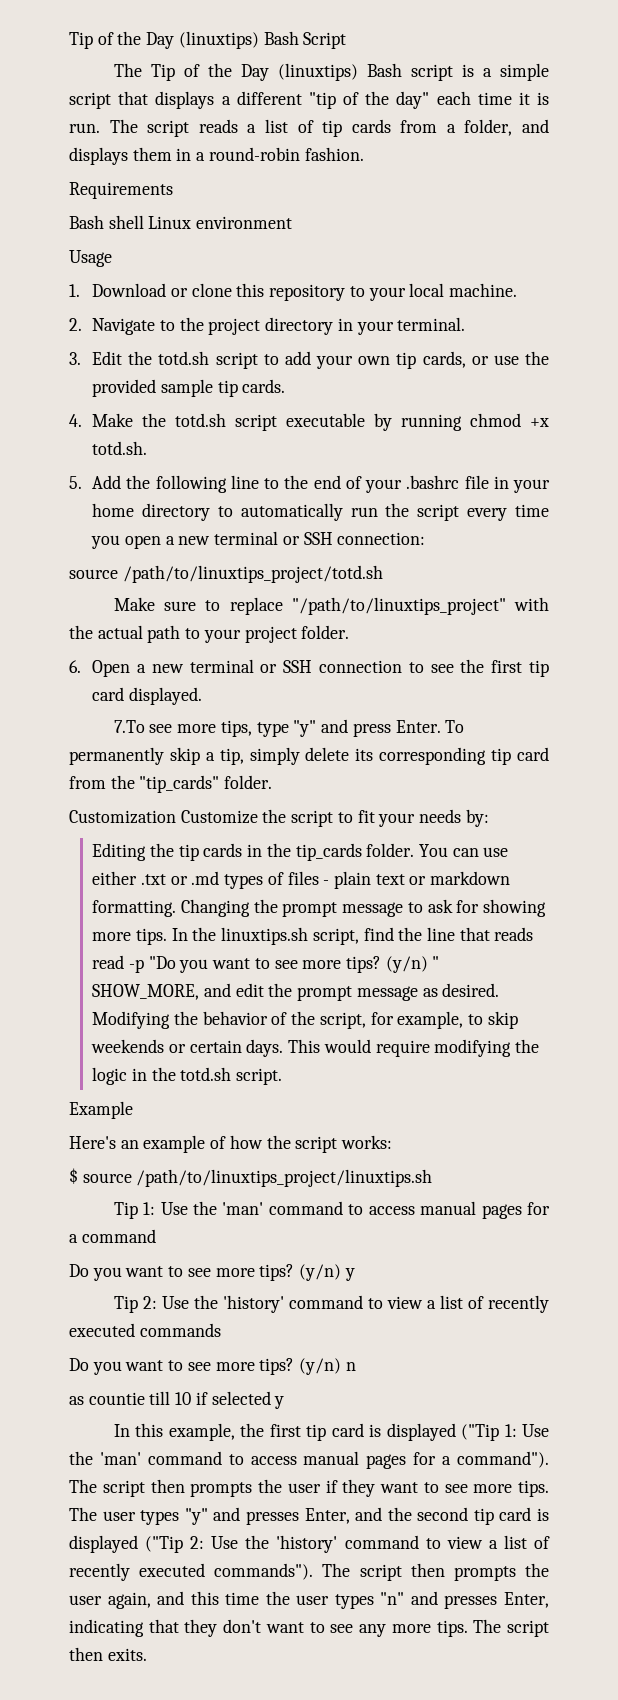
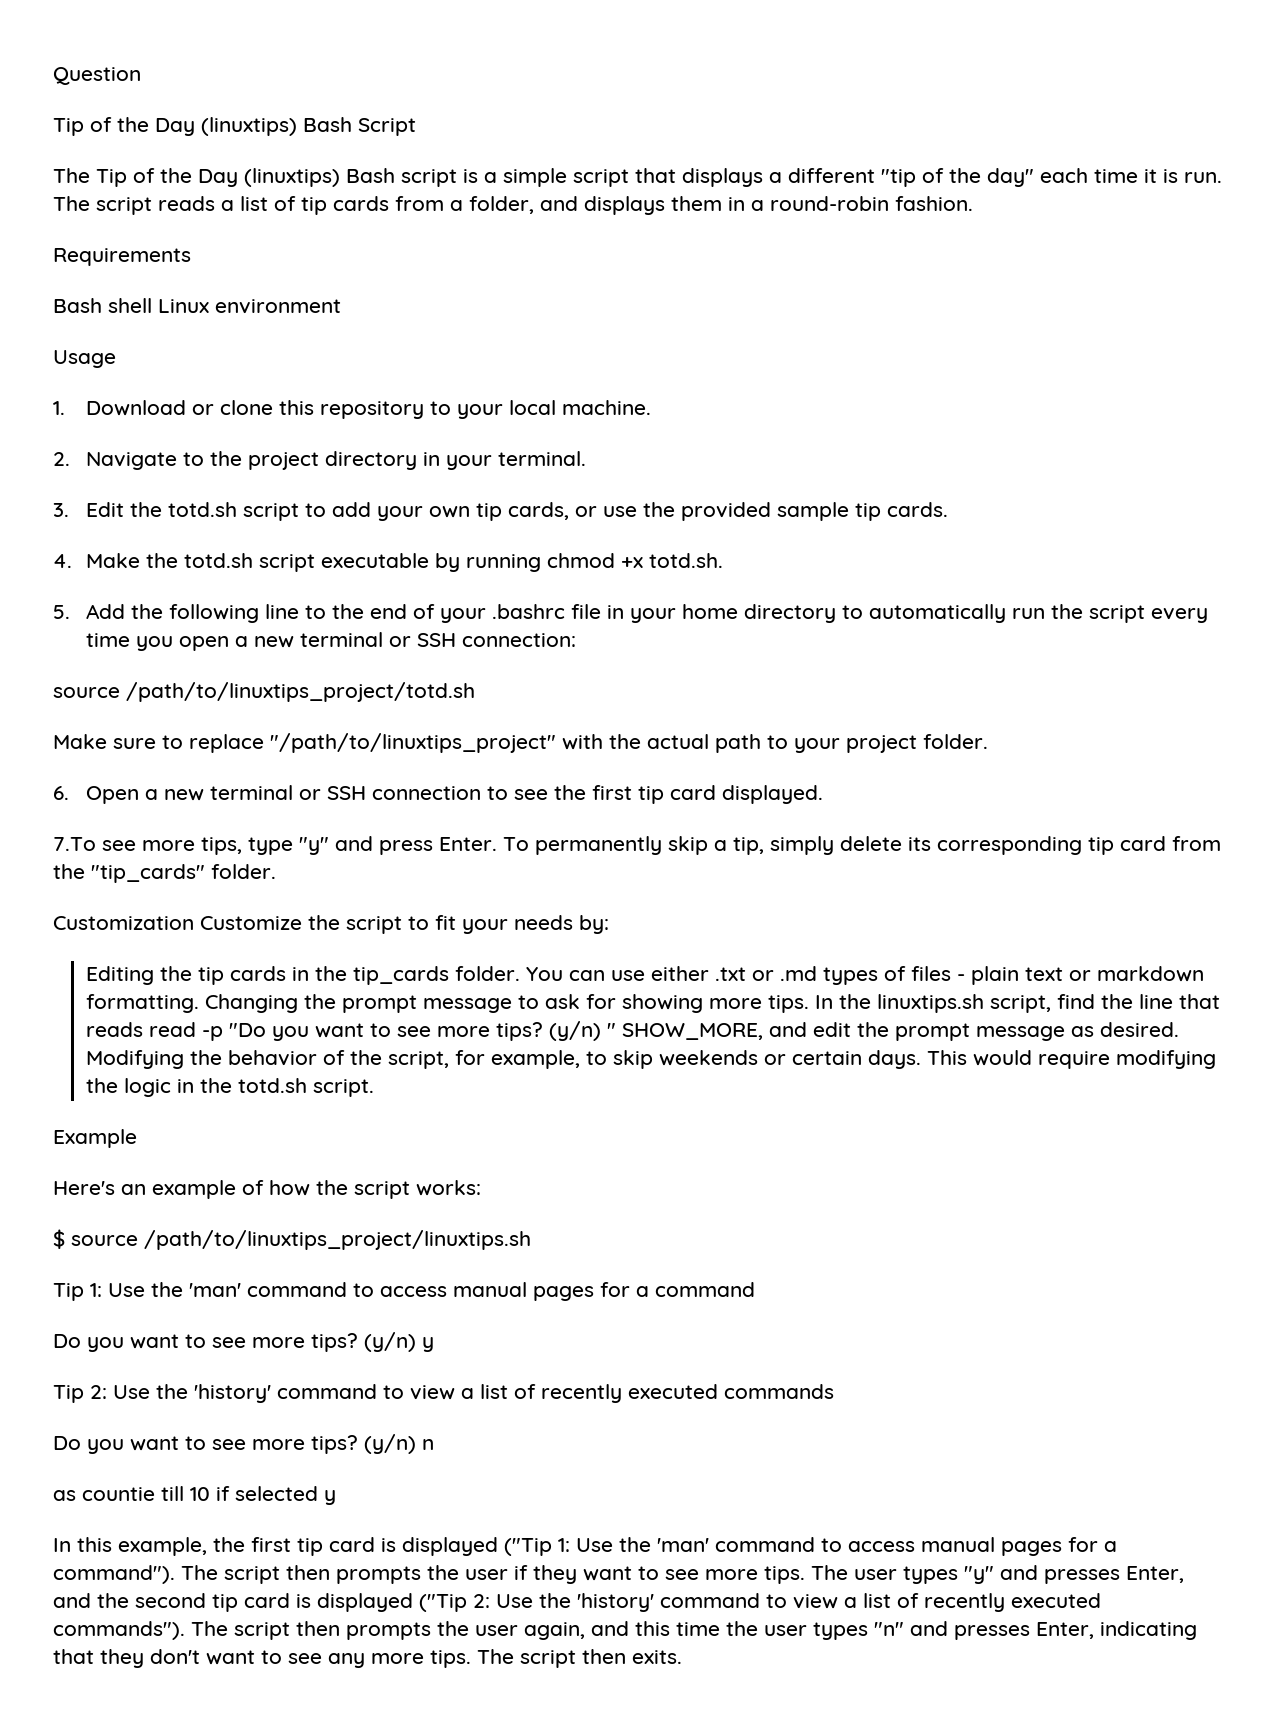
(69, 40) none -> [53,67,141,85] Question //

